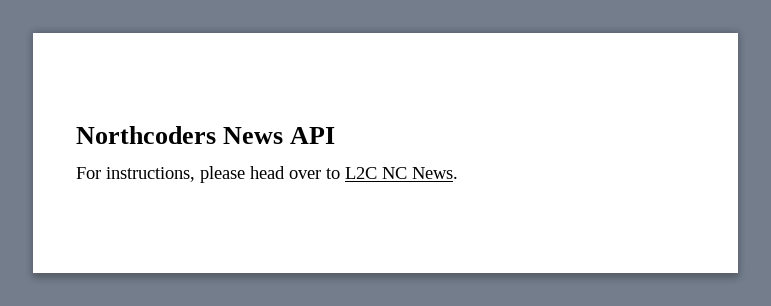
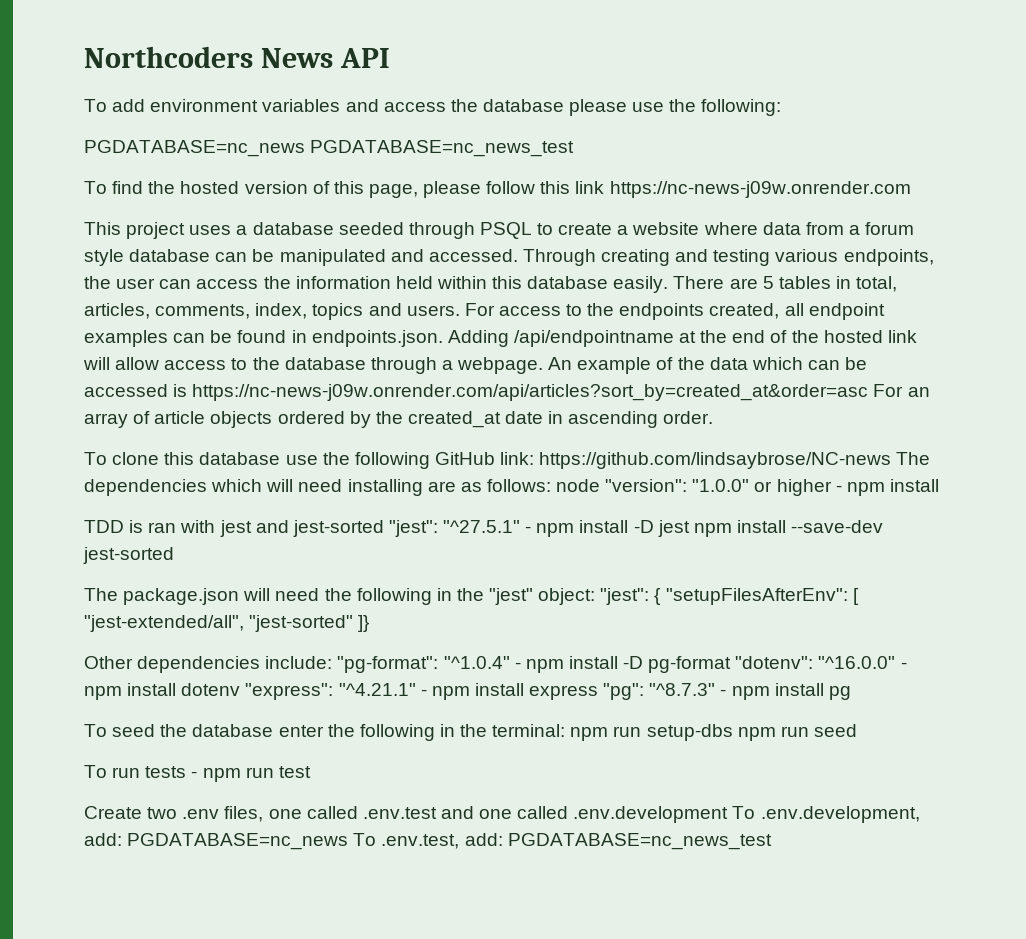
[76,166,458,183] For instructions, please head over to L2C NC News. -> [84,99,782,116] [84,140,575,157] [84,181,911,198] [84,222,915,239] [84,249,934,266] [84,276,898,293] [84,303,885,320] [84,330,917,347] [83,357,868,374] [84,384,930,401] [84,411,714,428] [84,452,931,469] [84,479,939,496] [84,520,884,537] [83,547,174,564] [84,588,859,605] [84,615,370,632] [84,656,907,673] [84,683,851,700] [84,724,857,741] [84,765,311,782] [84,806,920,823] [84,833,772,850] To add environment variables and access the database please use the following: // PGDATABASE=nc_news PGDATABASE=nc_news_test // To find the hosted version of this page, please follow this link https://nc-news-j09w.onrender.com // This project uses a database seeded through PSQL to create a website where data from a forum style database can be manipulated and accessed. Through creating and testing various endpoints, the user can access the information held within this database easily. There are 5 tables in total, articles, comments, index, topics and users. For access to the endpoints created, all endpoint examples can be found in endpoints.json. Adding /api/endpointname at the end of the hosted link will allow access to the database through a webpage. An example of the data which can be accessed is https://nc-news-j09w.onrender.com/api/articles?sort_by=created_at&order=asc For an array of article objects ordered by the created_at date in ascending order. // To clone this database use the following GitHub link: https://github.com/lindsaybrose/NC-news The dependencies which will need installing are as follows: node "version": "1.0.0" or higher - npm install // TDD is ran with jest and jest-sorted "jest": "^27.5.1" - npm install -D jest npm install --save-dev jest-sorted // The package.json will need the following in the "jest" object: "jest": { "setupFilesAfterEnv": [ "jest-extended/all", "jest-sorted" ]} // Other dependencies include: "pg-format": "^1.0.4" - npm install -D pg-format "dotenv": "^16.0.0" - npm install dotenv "express": "^4.21.1" - npm install express "pg": "^8.7.3" - npm install pg // To seed the database enter the following in the terminal: npm run setup-dbs npm run seed // To run tests - npm run test // Create two .env files, one called .env.test and one called .env.development To .env.development, add: PGDATABASE=nc_news To .env.test, add: PGDATABASE=nc_news_test

